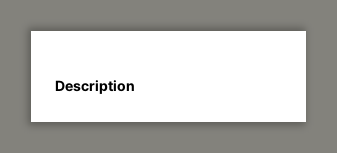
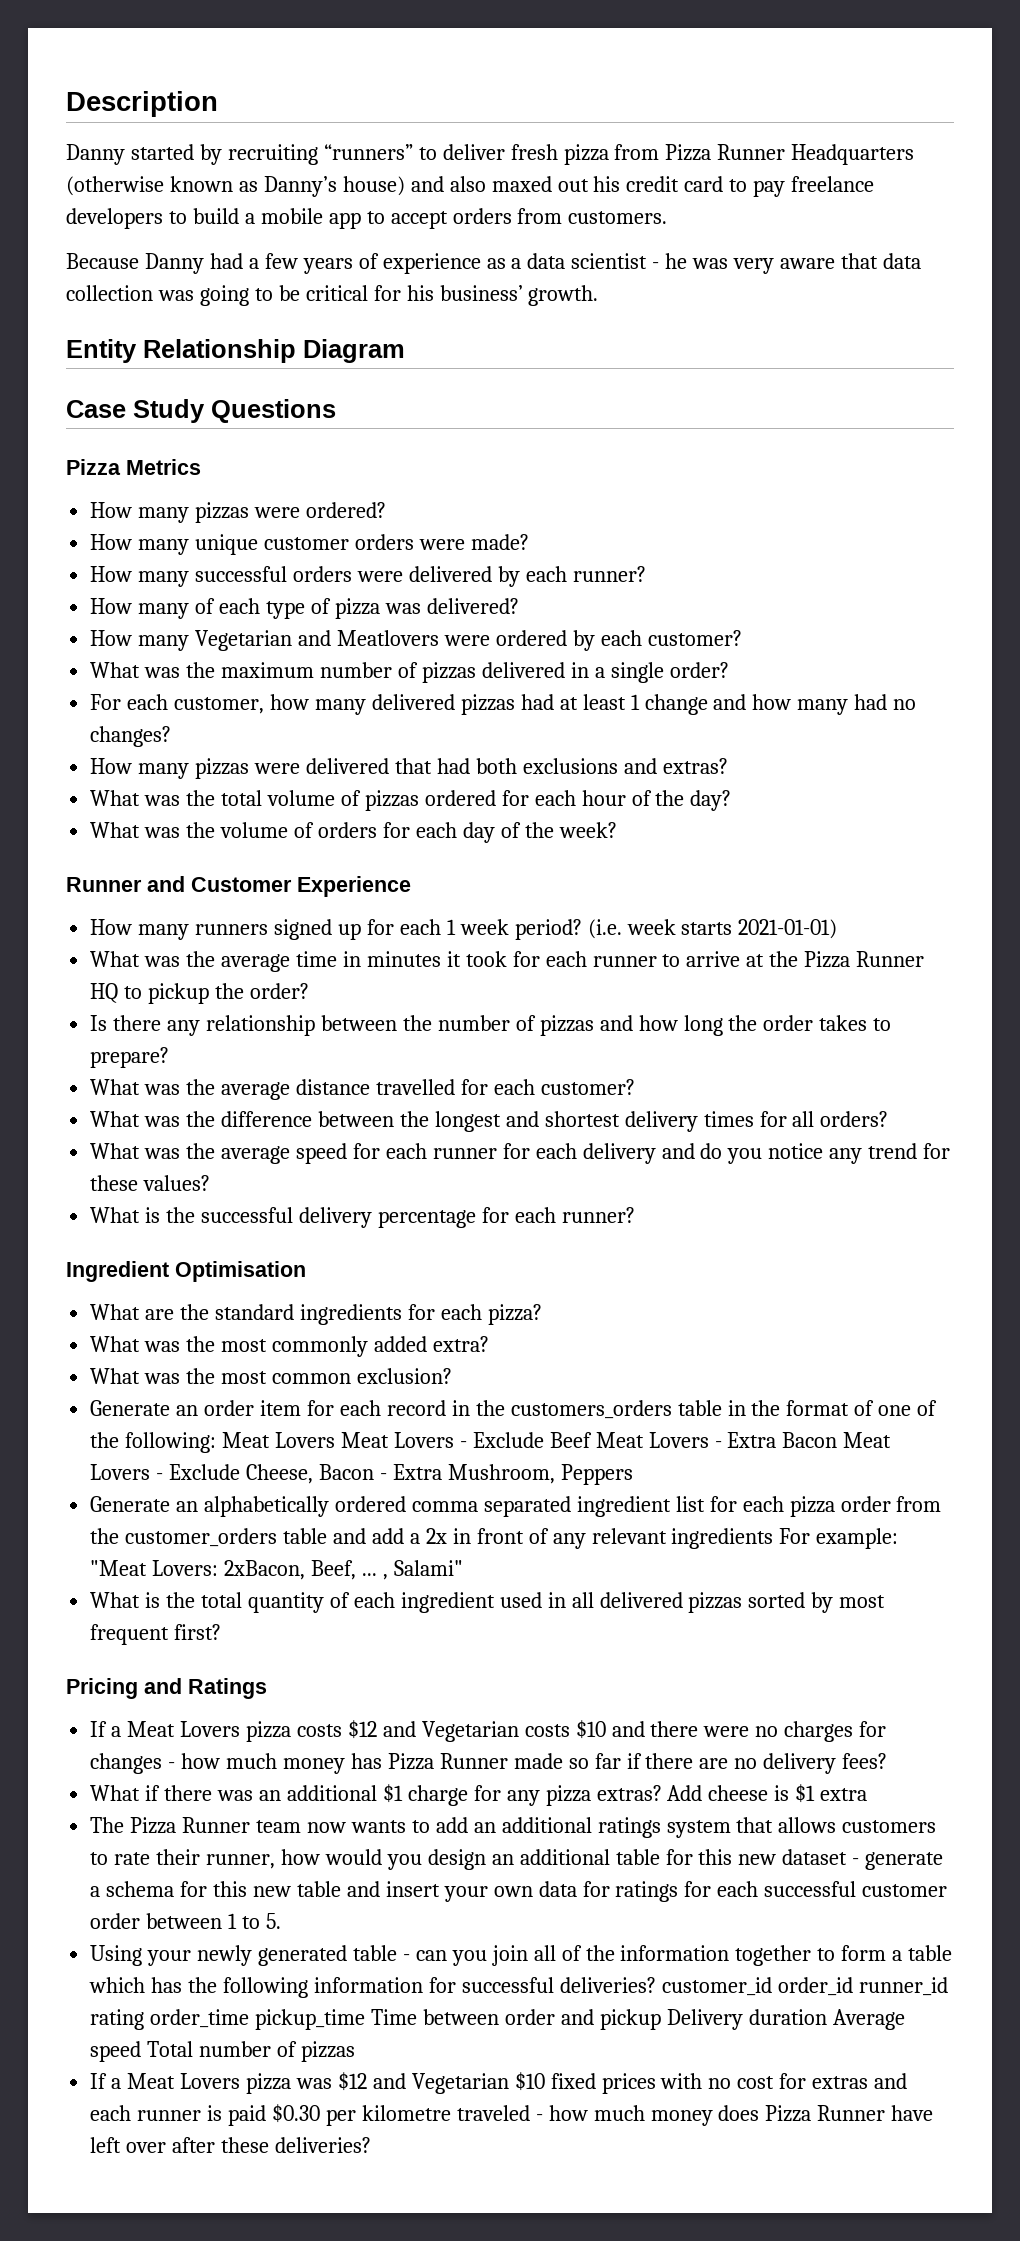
(135, 87) none -> [66,144,915,165] [66,176,875,197] [66,208,668,229] [66,253,921,274] [66,285,599,306] [66,339,405,363] [66,399,336,423] [66,459,201,475] [90,502,386,523] [90,534,529,555] [90,566,646,587] [90,598,519,619] [90,630,742,651] [90,662,729,683] [90,694,917,715] [90,726,172,747] [90,758,728,779] [90,790,732,811] [90,822,617,843] [66,876,411,897] [90,919,838,940] [90,951,925,972] [90,983,309,1004] [90,1015,892,1036] [90,1047,170,1068] [90,1079,635,1100] [90,1111,889,1132] [90,1143,951,1164] [90,1175,211,1191] [90,1207,635,1228] [66,1261,306,1282] [90,1304,542,1325] [90,1336,489,1357] [90,1368,452,1384] [90,1400,938,1419] [90,1432,892,1453] [90,1464,633,1485] [90,1496,942,1517] [90,1528,899,1549] [90,1560,463,1580] [90,1592,886,1613] [90,1624,222,1645] [66,1678,267,1699] [90,1720,887,1742] [90,1753,888,1774] [90,1784,868,1806] [90,1817,937,1838] [90,1849,944,1870] [90,1881,948,1902] [90,1913,281,1929] [90,1945,953,1966] [89,1977,948,1998] [90,2009,905,2030] [90,2041,355,2062] [90,2072,908,2094] [90,2104,934,2126] [90,2137,371,2153] // Danny started by recruiting “runners” to deliver fresh pizza from Pizza Runner Headquarters (otherwise known as Danny’s house) and also maxed out his credit card to pay freelance developers to build a mobile app to accept orders from customers. // Because Danny had a few years of experience as a data scientist - he was very aware that data collection was going to be critical for his business’ growth. // Entity Relationship Diagram // Case Study Questions // Pizza Metrics // How many pizzas were ordered? // How many unique customer orders were made? // How many successful orders were delivered by each runner? // How many of each type of pizza was delivered? // How many Vegetarian and Meatlovers were ordered by each customer? // What was the maximum number of pizzas delivered in a single order? // For each customer, how many delivered pizzas had at least 1 change and how many had no changes? // How many pizzas were delivered that had both exclusions and extras? // What was the total volume of pizzas ordered for each hour of the day? // What was the volume of orders for each day of the week? // Runner and Customer Experience // How many runners signed up for each 1 week period? (i.e. week starts 2021-01-01) // What was the average time in minutes it took for each runner to arrive at the Pizza Runner HQ to pickup the order? // Is there any relationship between the number of pizzas and how long the order takes to prepare? // What was the average distance travelled for each customer? // What was the difference between the longest and shortest delivery times for all orders? // What was the average speed for each runner for each delivery and do you notice any trend for these values? // What is the successful delivery percentage for each runner? // Ingredient Optimisation // What are the standard ingredients for each pizza? // What was the most commonly added extra? // What was the most common exclusion? // Generate an order item for each record in the customers_orders table in the format of one of the following: Meat Lovers Meat Lovers - Exclude Beef Meat Lovers - Extra Bacon Meat Lovers - Exclude Cheese, Bacon - Extra Mushroom, Peppers // Generate an alphabetically ordered comma separated ingredient list for each pizza order from the customer_orders table and add a 2x in front of any relevant ingredients For example: "Meat Lovers: 2xBacon, Beef, ... , Salami" // What is the total quantity of each ingredient used in all delivered pizzas sorted by most frequent first? // Pricing and Ratings // If a Meat Lovers pizza costs $12 and Vegetarian costs $10 and there were no charges for changes - how much money has Pizza Runner made so far if there are no delivery fees? // What if there was an additional $1 charge for any pizza extras? Add cheese is $1 extra // The Pizza Runner team now wants to add an additional ratings system that allows customers to rate their runner, how would you design an additional table for this new dataset - generate a schema for this new table and insert your own data for ratings for each successful customer order between 1 to 5. // Using your newly generated table - can you join all of the information together to form a table which has the following information for successful deliveries? customer_id order_id runner_id rating order_time pickup_time Time between order and pickup Delivery duration Average speed Total number of pizzas // If a Meat Lovers pizza was $12 and Vegetarian $10 fixed prices with no cost for extras and each runner is paid $0.30 per kilometre traveled - how much money does Pizza Runner have left over after these deliveries?

